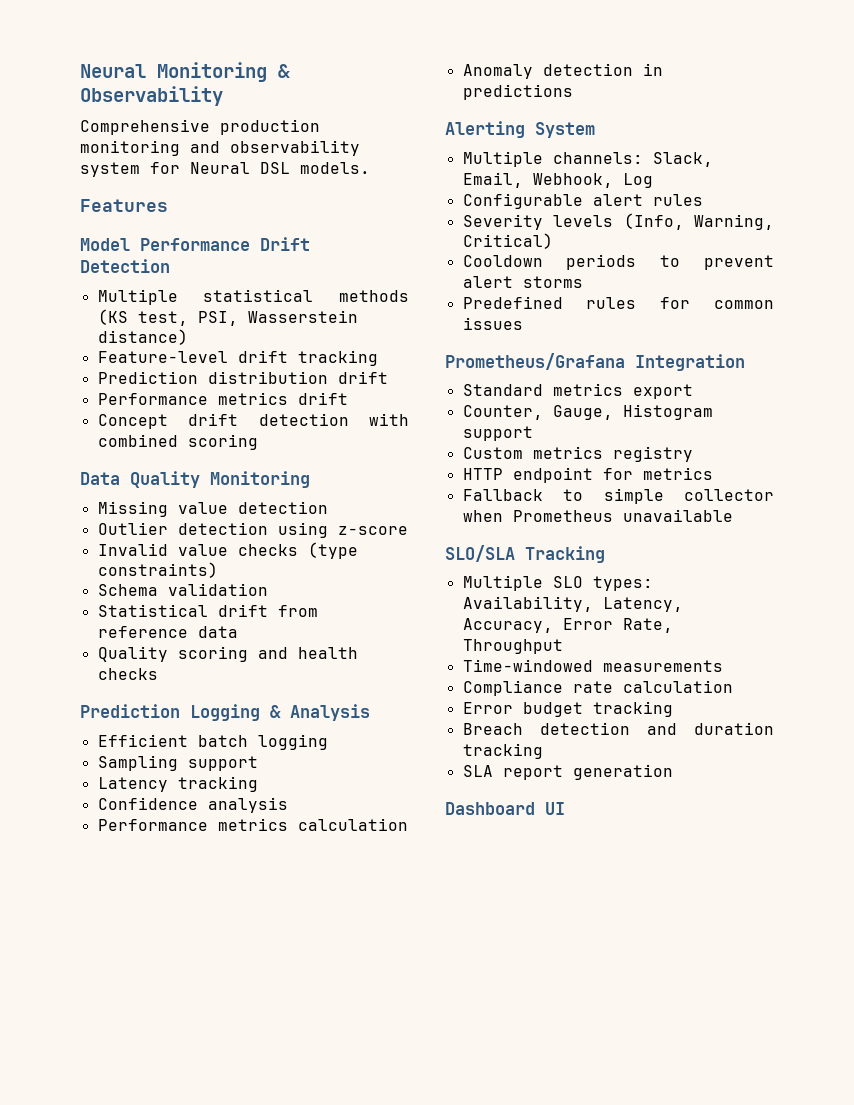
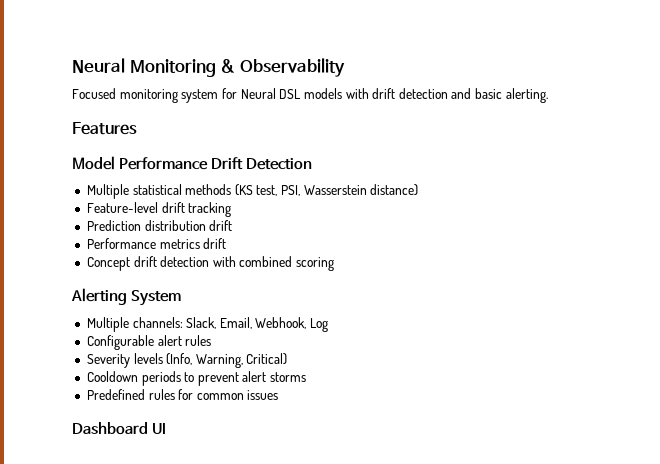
[80,119,320,135] [80,140,360,156] [80,162,370,177] Comprehensive production monitoring and observability system for Neural DSL models. -> [72,88,548,103] Focused monitoring system for Neural DSL models with drift detection and basic alerting.
[80,471,310,488] [97,501,328,517] [97,522,408,538] [97,542,358,559] [97,562,218,578] [97,583,268,596] [97,604,318,617] [97,626,238,638] [97,646,358,662] [97,668,158,680] [80,704,370,721] [97,734,328,750] [97,755,258,771] [97,776,258,792] [97,797,288,813] [97,818,408,831] [462,63,663,79] [462,84,573,100] // Data Quality Monitoring // Missing value detection // Outlier detection using z-score // Invalid value checks (type constraints) // Schema validation // Statistical drift from reference data // Quality scoring and health checks // Prediction Logging & Analysis // Efficient batch logging // Sampling support // Latency tracking // Confidence analysis // Performance metrics calculation // Anomaly detection in predictions -> (335, 264) none
[445,353,745,371] [462,383,693,399] [462,404,713,420] [462,426,533,441] [462,446,693,462] [462,467,713,483] [462,488,774,504] [462,509,733,522] [445,545,605,563] [462,575,653,591] [462,596,683,612] [462,618,673,633] [462,639,563,654] [462,659,723,672] [462,680,733,696] [462,701,673,717] [462,722,774,735] [462,743,543,759] [462,764,673,780] // Prometheus/Grafana Integration // Standard metrics export // Counter, Gauge, Histogram support // Custom metrics registry // HTTP endpoint for metrics // Fallback to simple collector when Prometheus unavailable // SLO/SLA Tracking // Multiple SLO types: Availability, Latency, Accuracy, Error Rate, Throughput // Time-windowed measurements // Compliance rate calculation // Error budget tracking // Breach detection and duration tracking // SLA report generation -> (279, 395) none

